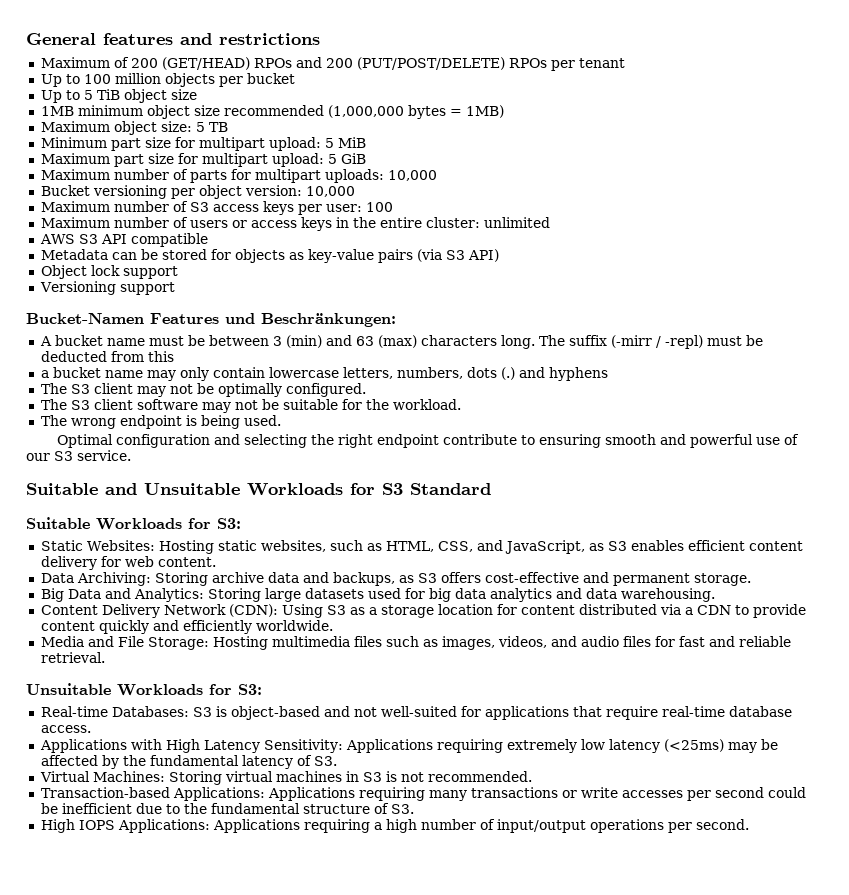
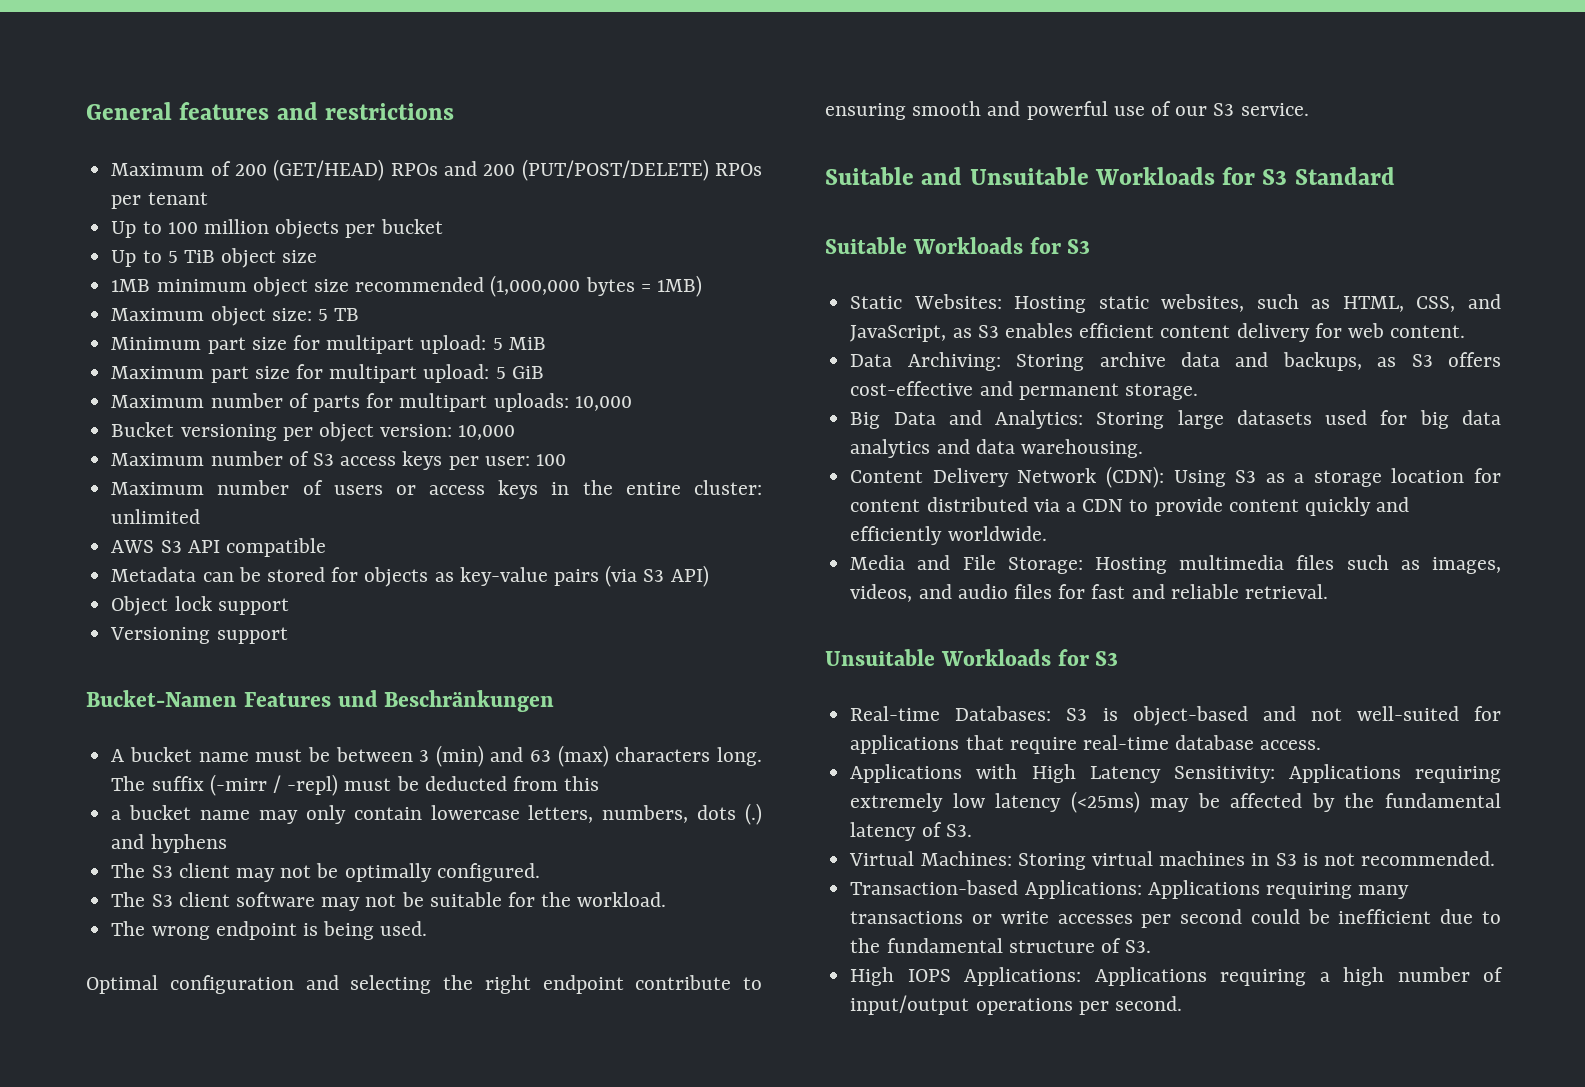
[261,313,396,327] Beschränkungen: -> [384,690,555,712] Beschränkungen
[217,518,241,529] S3: -> [1067,239,1091,254] S3
[238,684,262,695] S3: -> [1095,651,1119,666] S3

